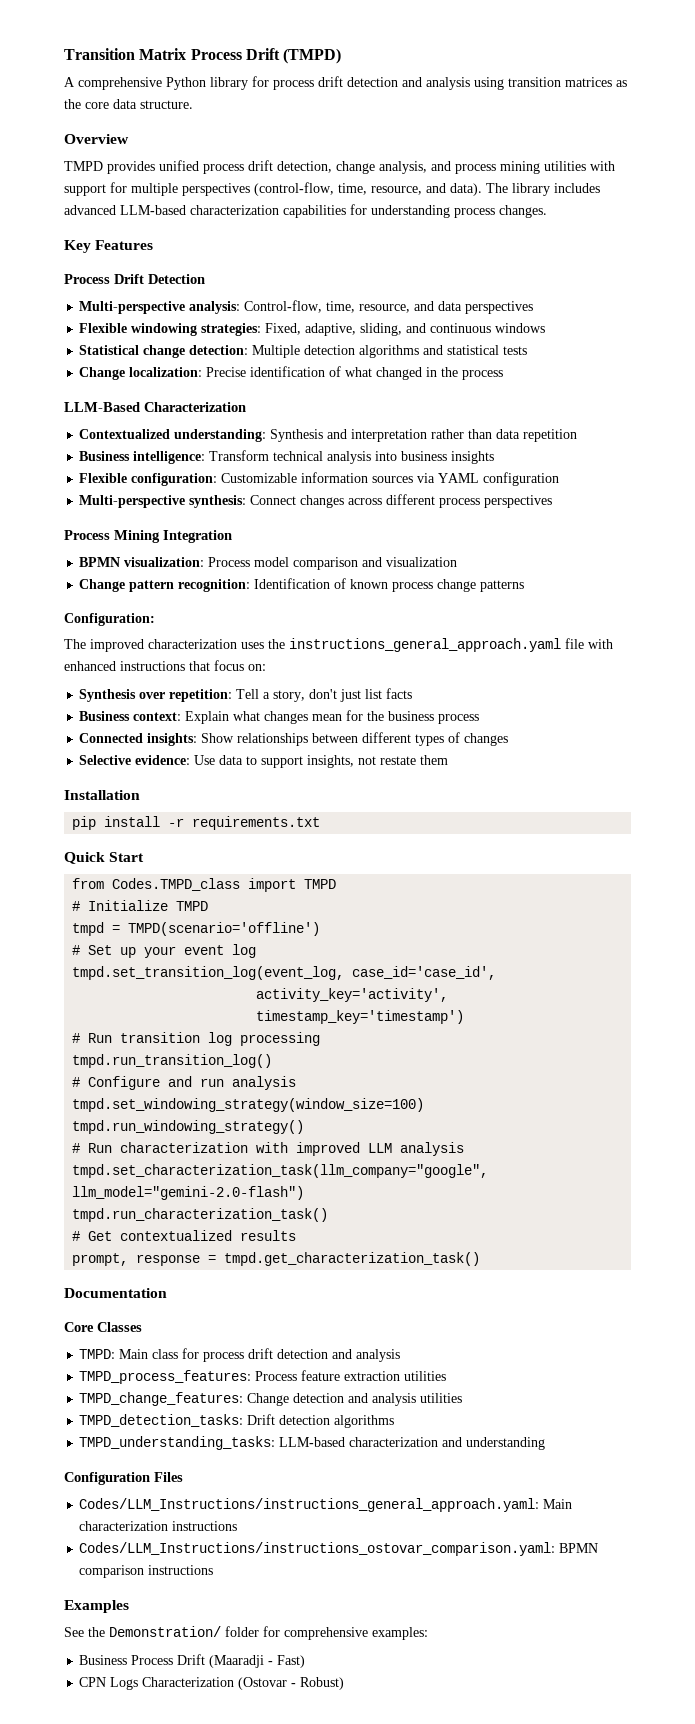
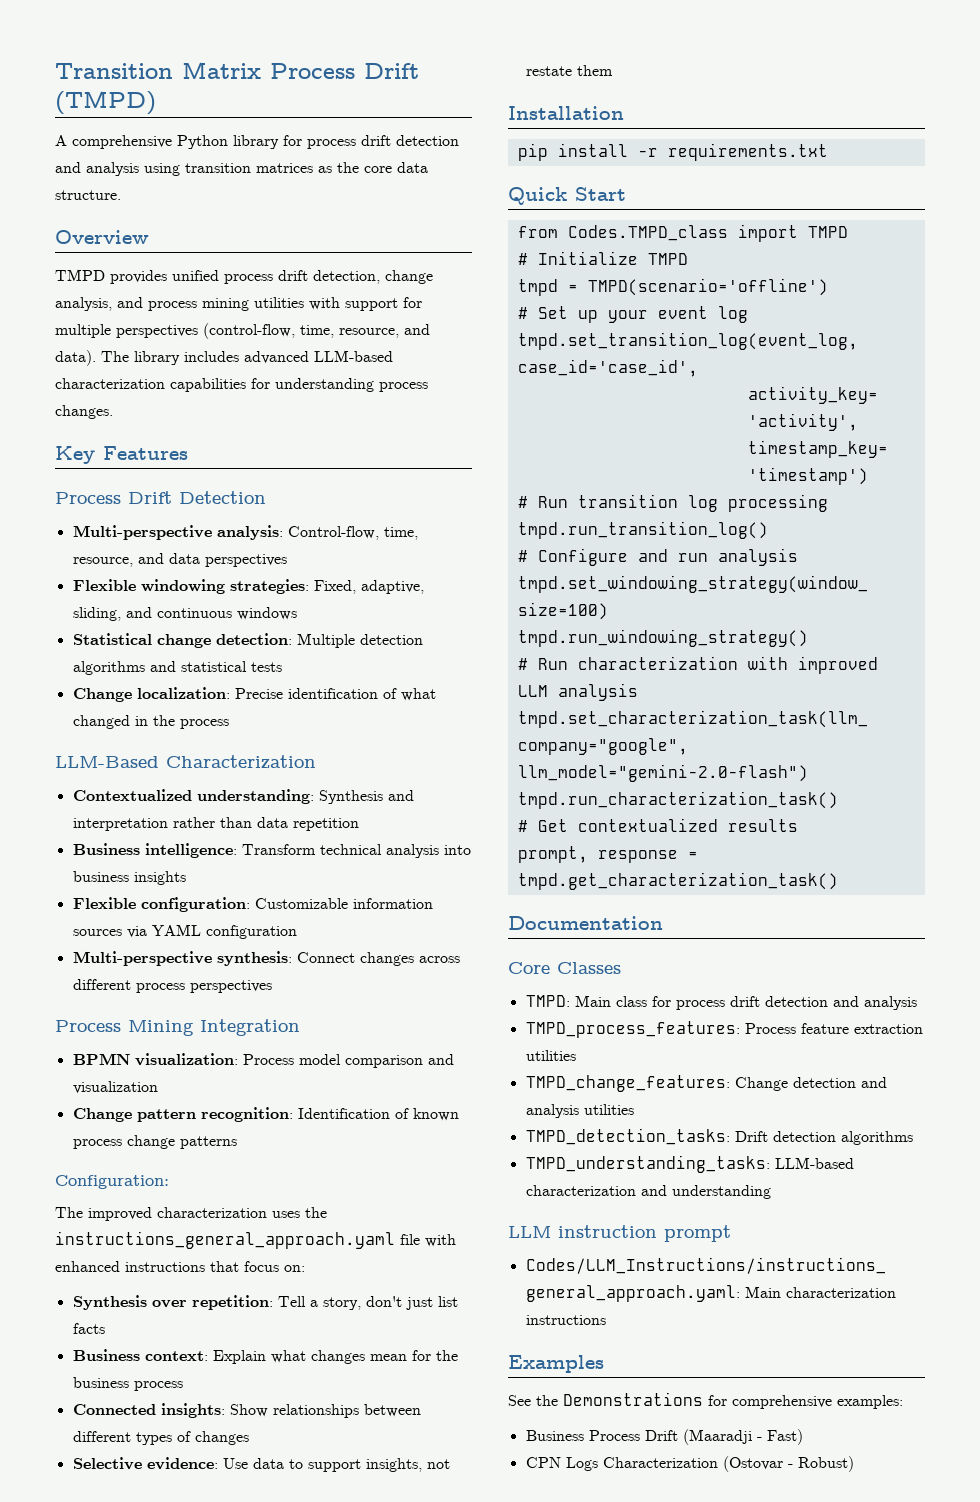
[64,1472,183,1485] Configuration Files -> [508,1225,731,1242] LLM instruction prompt
[79,1542,599,1556] [79,1565,214,1578] // Codes/LLM_Instructions/instructions_ostovar_comparison.yaml: BPMN comparison instructions -> (606, 1320) none
[109,1626,259,1637] Demonstration/ folder -> [563,1392,703,1406] Demonstrations

